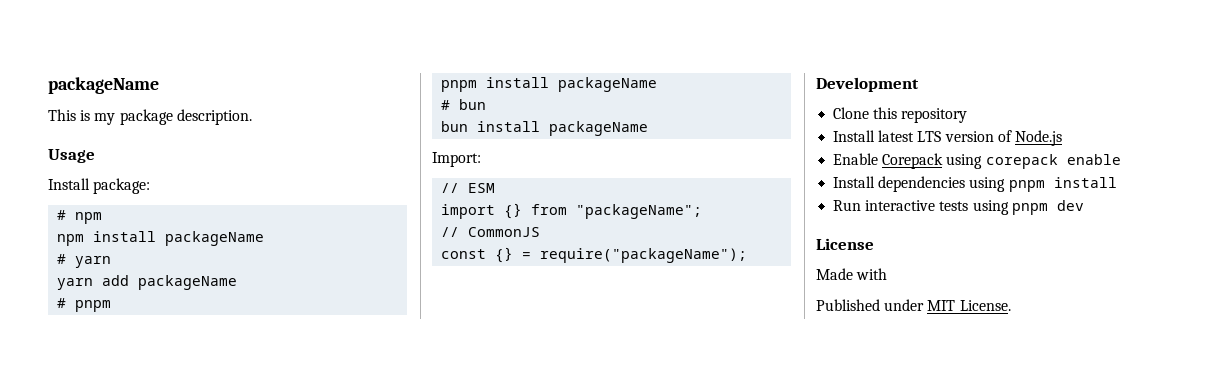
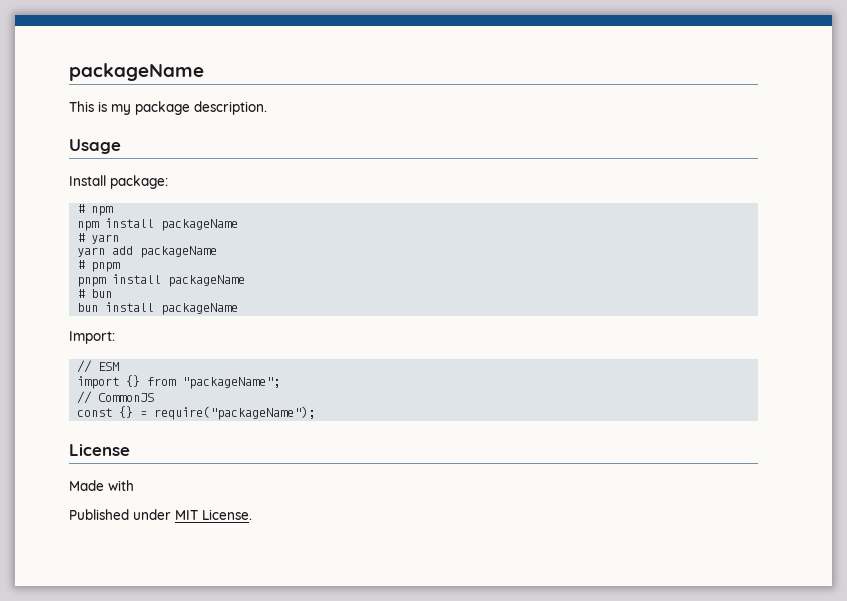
[816,77,919,92] [833,107,968,123] [833,130,1062,146] [833,153,1121,169] [833,176,1117,192] [833,200,1084,215] // Development // Clone this repository // Install latest LTS version of Node.js // Enable Corepack using corepack enable // Install dependencies using pnpm install // Run interactive tests using pnpm dev -> (316, 413) none

